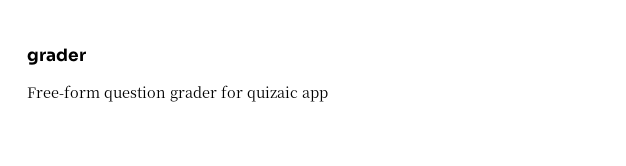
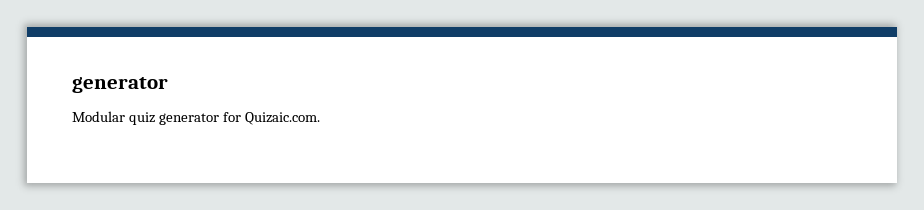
[27,48,86,65] [27,85,328,102] grader // Free-form question grader for quizaic app -> [72,77,168,93] [72,111,320,125] generator // Modular quiz generator for Quizaic.com.

